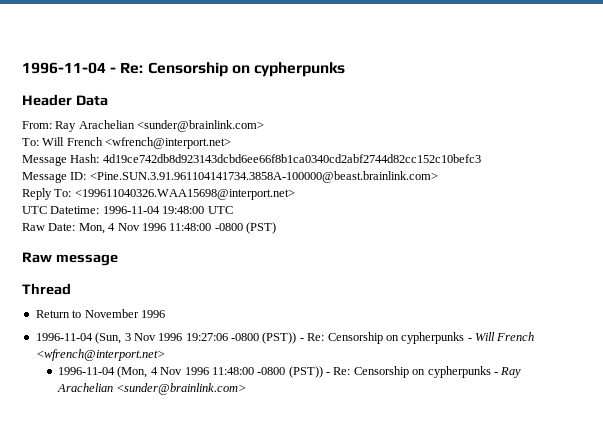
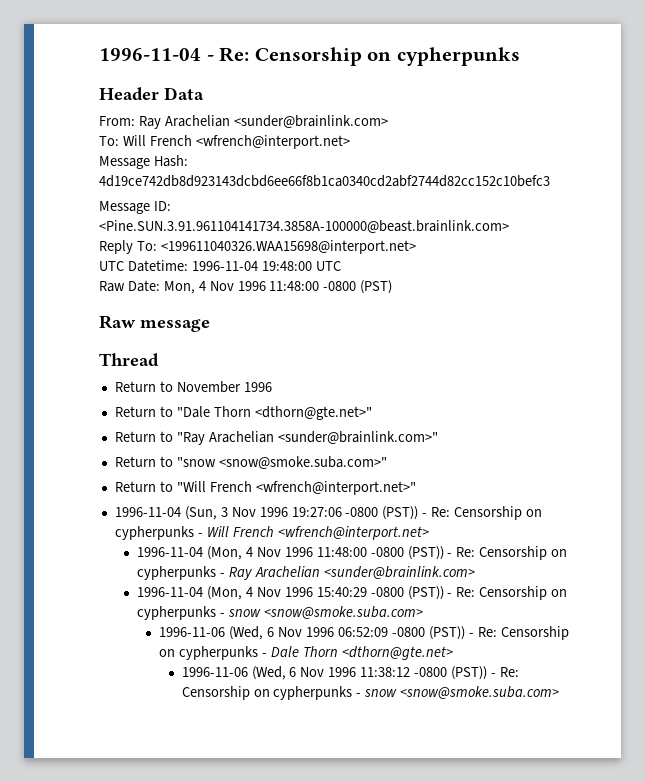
(165, 314) none -> [114,406,372,420] [114,431,438,445] [114,456,387,469] [114,481,416,495] // Return to "Dale Thorn <dthorn@gte.net>" // Return to "Ray Arachelian <sunder@brainlink.com>" // Return to "snow <snow@smoke.suba.com>" // Return to "Will French <wfrench@interport.net>"
(247, 389) none -> [137,586,568,600] [137,606,423,620] [159,626,569,640] [159,646,453,660] [181,666,519,680] [181,686,560,700] // 1996-11-04 (Mon, 4 Nov 1996 15:40:29 -0800 (PST)) - Re: Censorship on cypherpunks - snow <snow@smoke.suba.com> // 1996-11-06 (Wed, 6 Nov 1996 06:52:09 -0800 (PST)) - Re: Censorship on cypherpunks - Dale Thorn <dthorn@gte.net> // 1996-11-06 (Wed, 6 Nov 1996 11:38:12 -0800 (PST)) - Re: Censorship on cypherpunks - snow <snow@smoke.suba.com>

